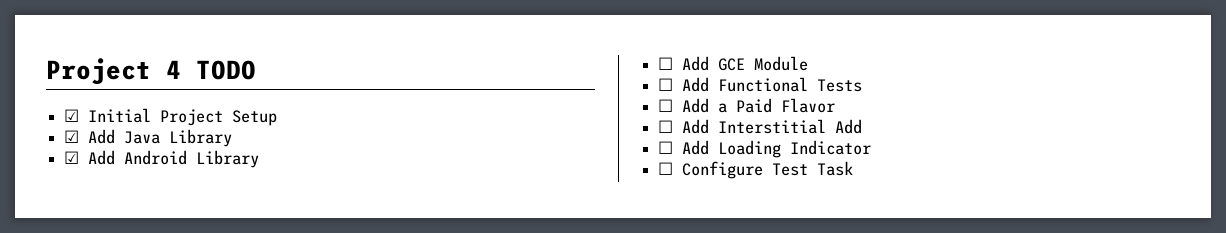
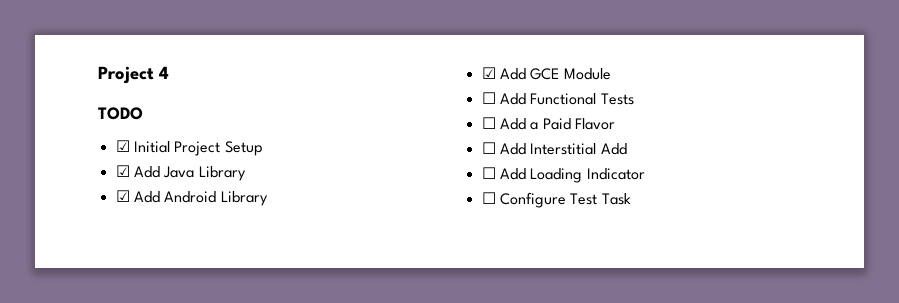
(181, 69) none -> (169, 72) //
[658,57,674,70] ☐ -> [481,67,496,79] ☑

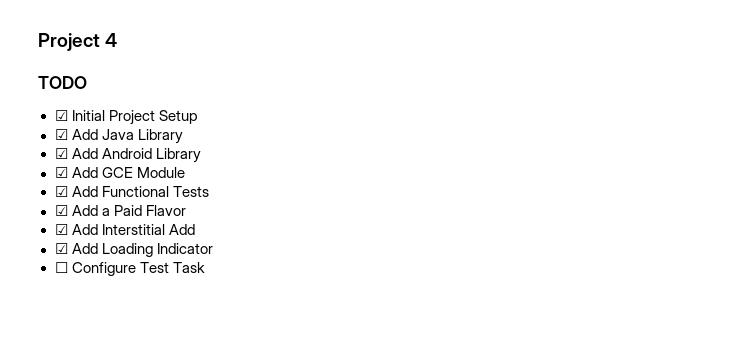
[481,92,496,104] ☐ -> [54,186,68,197] ☑
[481,117,496,129] ☐ -> [54,205,68,216] ☑
[481,142,496,154] ☐ -> [54,224,68,235] ☑
[481,167,496,179] ☐ -> [54,243,68,254] ☑

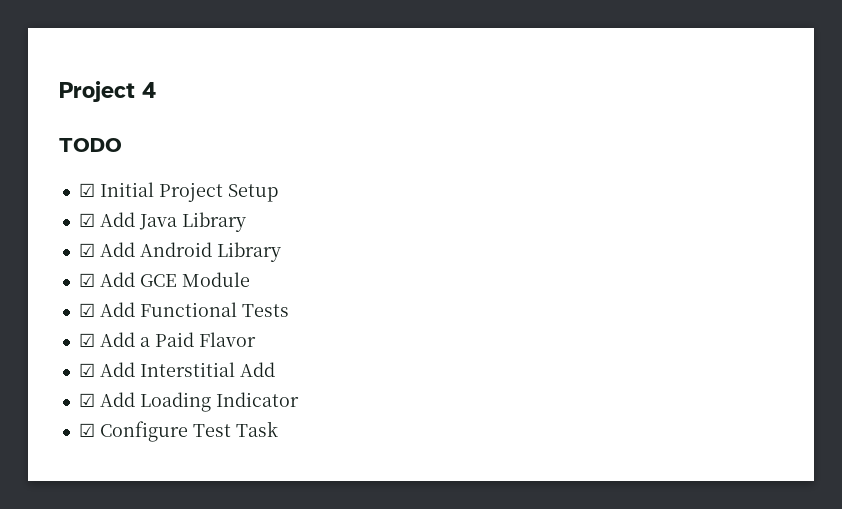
[54,262,68,273] ☐ -> [78,423,95,437] ☑

